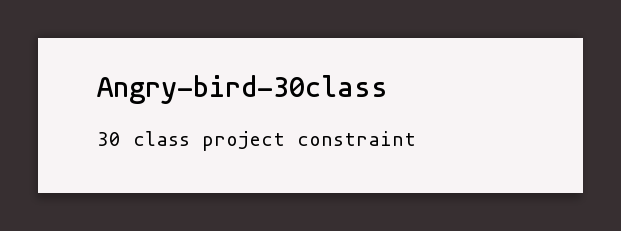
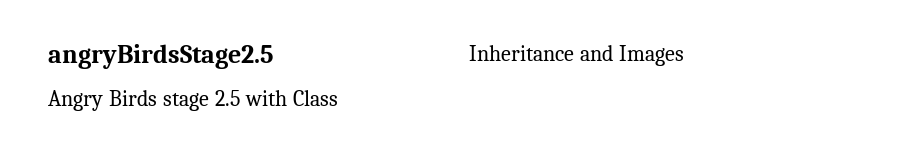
[97,75,388,104] [97,131,416,151] Angry-bird-30class // 30 class project constraint -> [48,44,274,69] [48,90,338,111] [469,45,684,66] angryBirdsStage2.5 // Angry Birds stage 2.5 with Class Inheritance and Images

